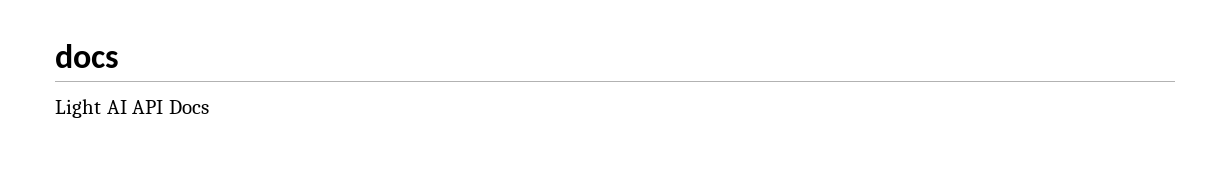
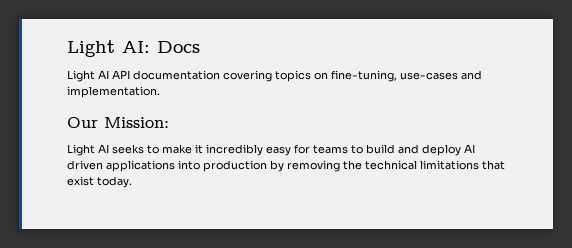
[55,44,119,68] docs -> [67,40,200,57] Light AI: Docs
[168,100,209,114] Docs -> [133,70,482,82] [67,86,160,98] [67,117,169,128] [67,144,475,156] [67,160,505,172] [67,176,132,188] documentation covering topics on fine-tuning, use-cases and implementation. // Our Mission: // Light AI seeks to make it incredibly easy for teams to build and deploy AI driven applications into production by removing the technical limitations that exist today.

